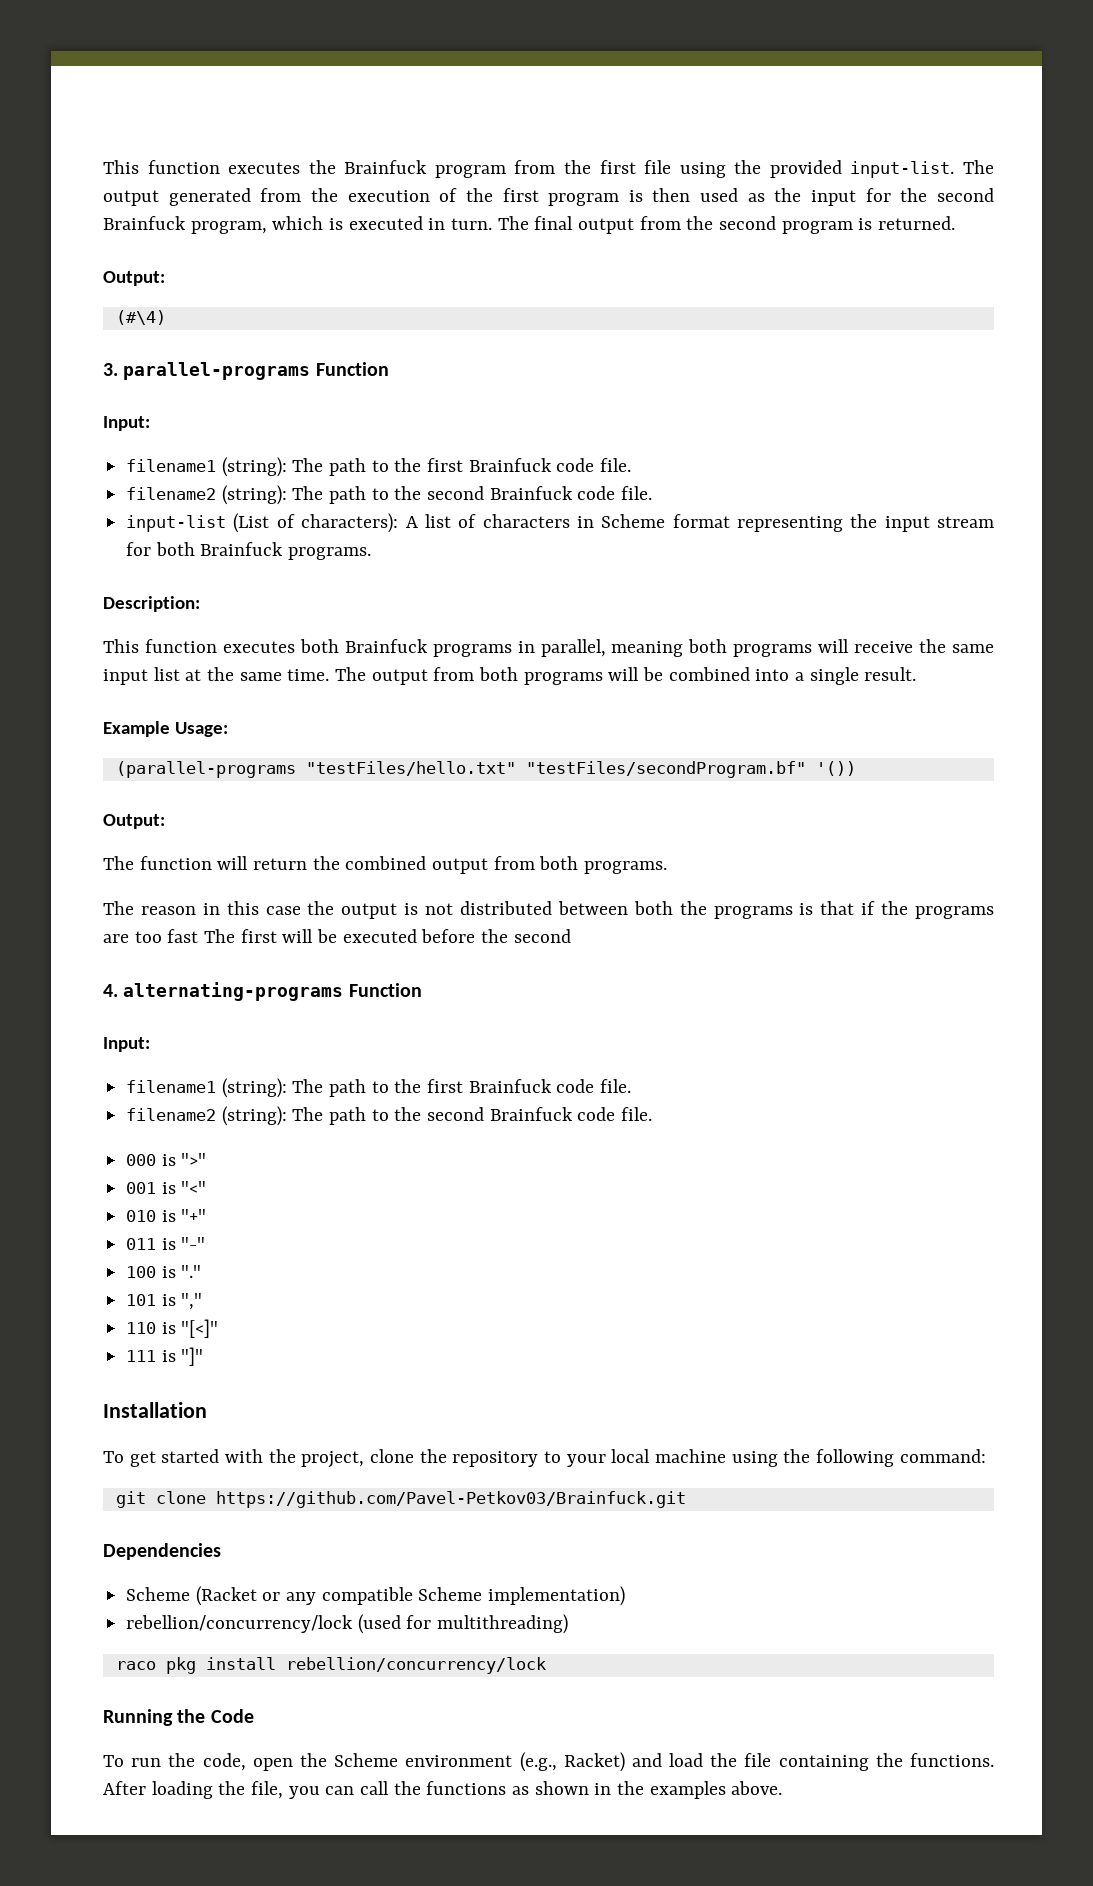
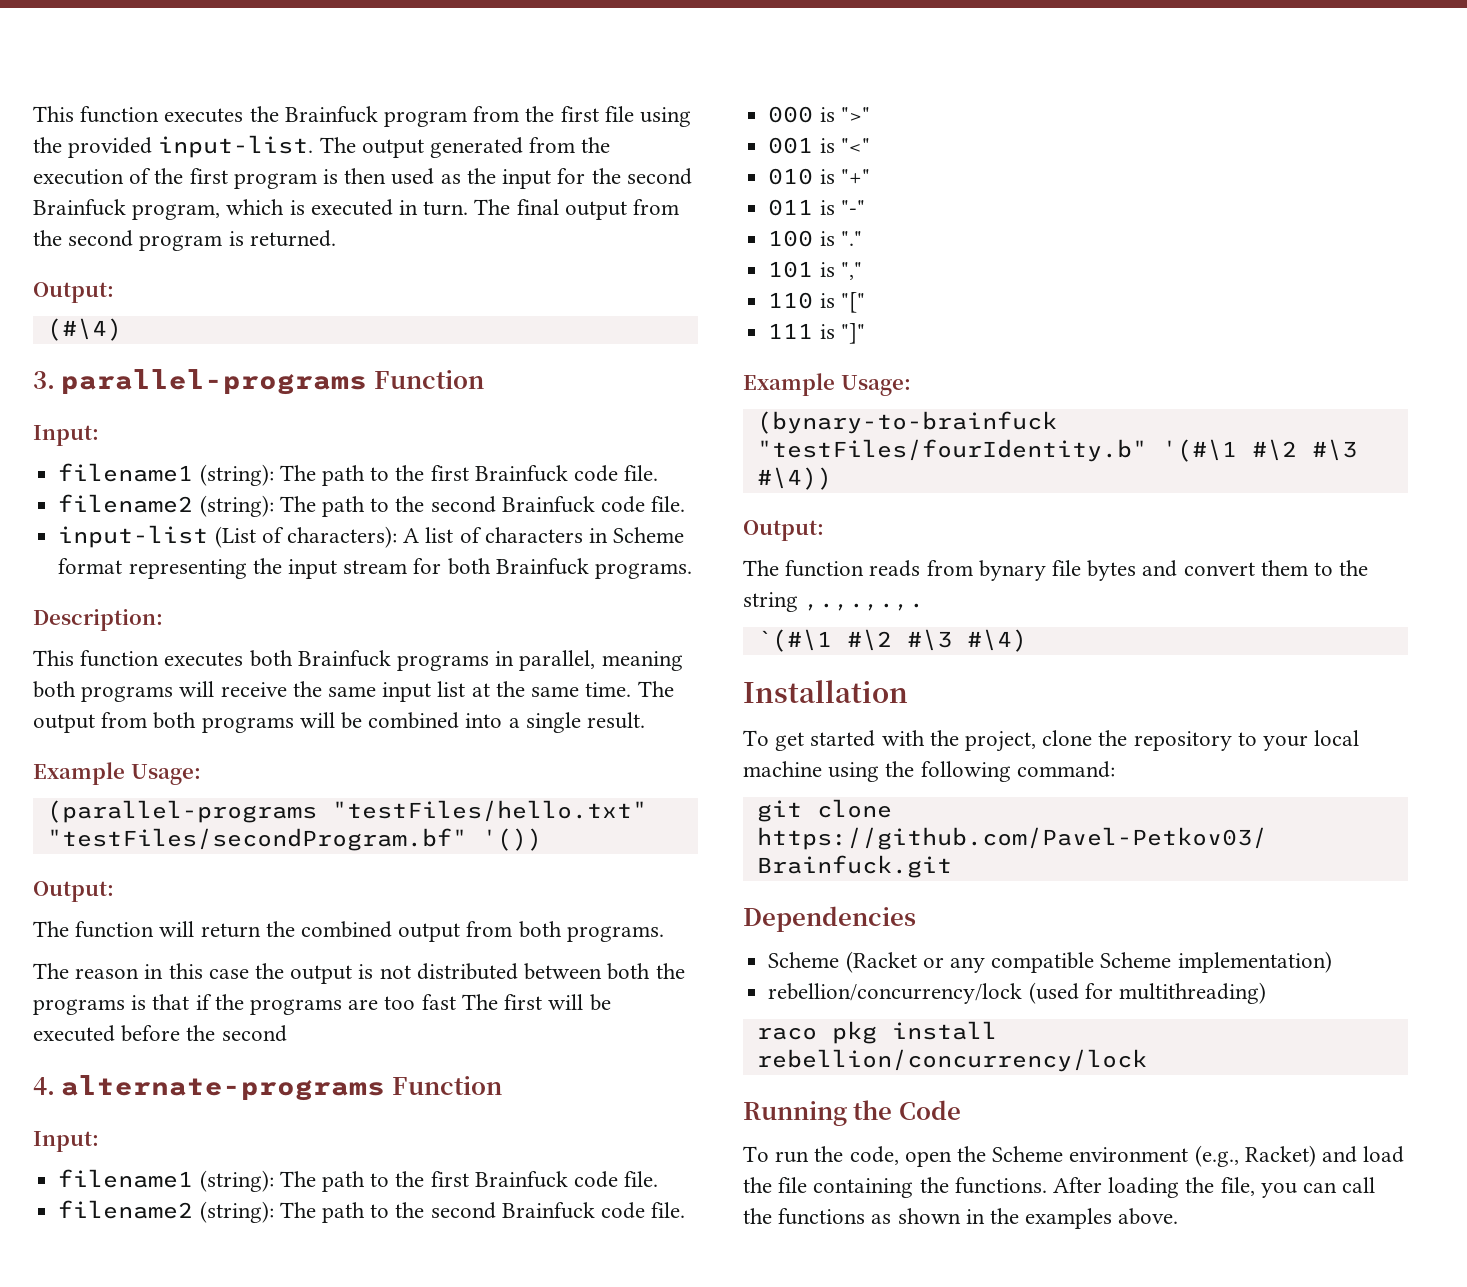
[123,982,344,1001] alternating-programs -> [61,1075,386,1101] alternate-programs
[181,1319,219,1338] "[<]" -> [840,292,865,313] "["
(204, 1356) none -> [743,373,911,396] [756,411,1057,434] [756,439,1357,462] [756,467,832,490] [743,520,824,541] [743,560,1369,581] [743,592,925,612] [756,629,1027,652] // Example Usage: // (bynary-to-brainfuck "testFiles/fourIdentity.b" '(#\1 #\2 #\3 #\4)) // Output: // The function reads from bynary file bytes and convert them to the string ,.,.,.,. // `(#\1 #\2 #\3 #\4)

